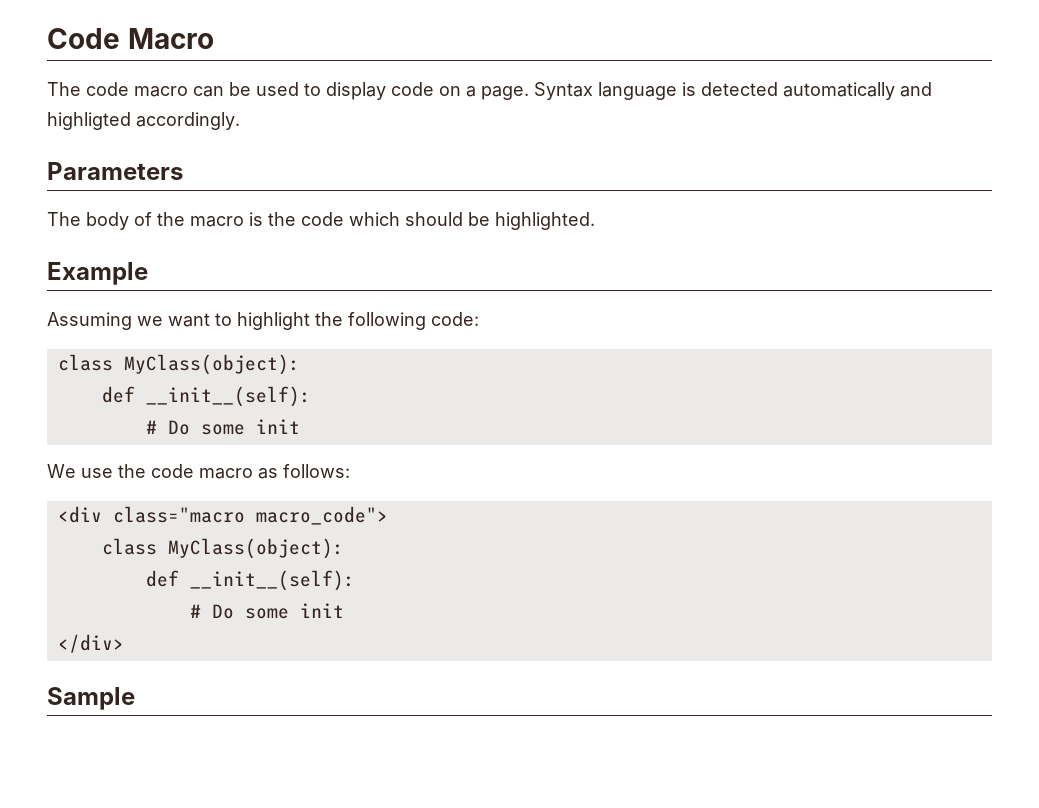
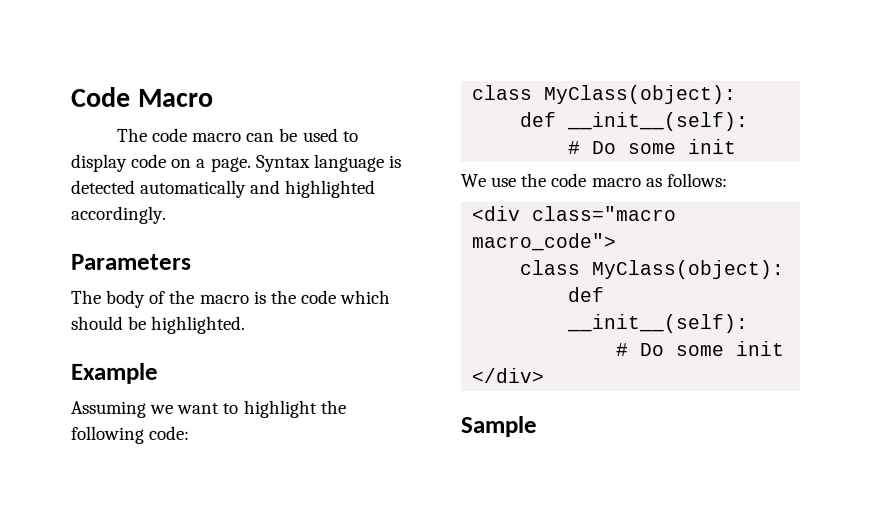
[47,112,131,130] highligted -> [285,179,377,198] highlighted

